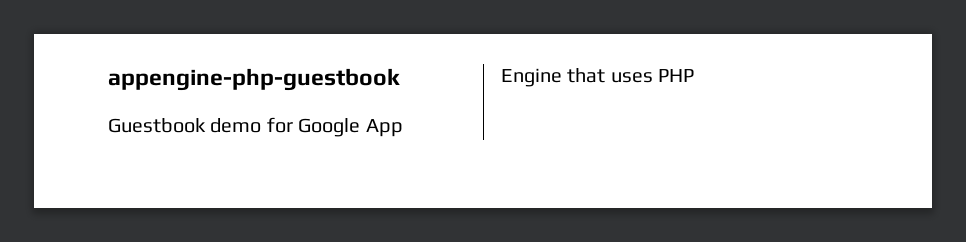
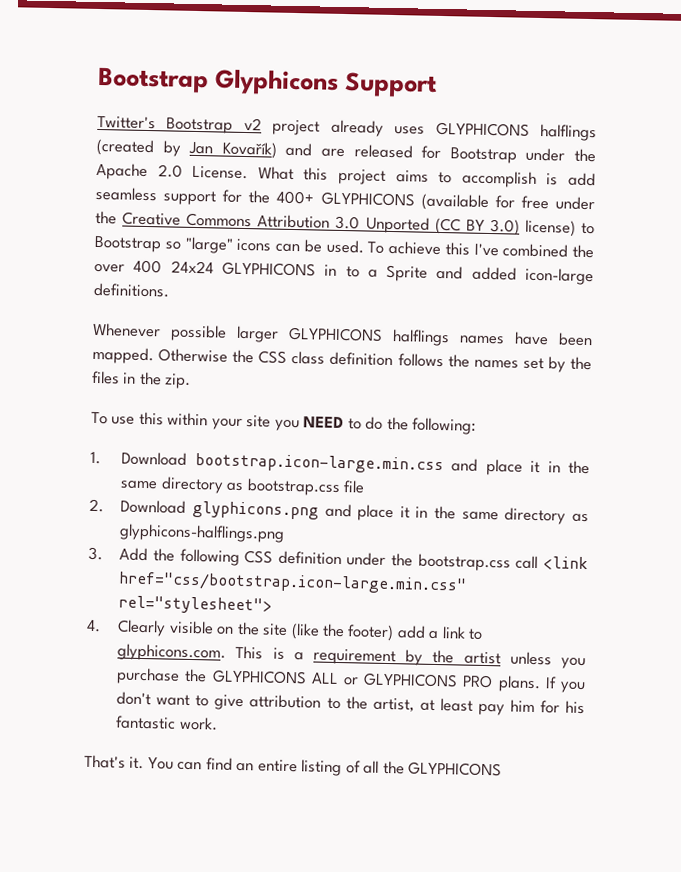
[108,68,400,91] [108,117,403,137] [501,68,695,87] appengine-php-guestbook // Guestbook demo for Google App Engine that uses PHP -> [97,66,439,98] [97,115,597,142] [96,138,597,164] [96,162,597,188] [95,186,595,211] [95,210,596,237] [94,235,594,259] [94,259,594,286] [93,282,170,298] [92,322,593,347] [92,346,592,373] [92,370,192,389] [91,411,477,435] [90,451,590,476] [120,476,366,496] [89,498,589,525] [119,523,286,543] [88,546,588,572] [118,571,468,595] [118,595,273,615] [86,619,484,642] [117,643,587,670] [116,667,587,694] [116,691,585,716] [115,715,218,731] [84,754,503,777] Bootstrap Glyphicons Support // Twitter's Bootstrap v2 project already uses GLYPHICONS halflings (created by Jan Kovařík) and are released for Bootstrap under the Apache 2.0 License. What this project aims to accomplish is add seamless support for the 400+ GLYPHICONS (available for free under the Creative Commons Attribution 3.0 Unported (CC BY 3.0) license) to Bootstrap so "large" icons can be used. To achieve this I've combined the over 400 24x24 GLYPHICONS in to a Sprite and added icon-large definitions. // Whenever possible larger GLYPHICONS halflings names have been mapped. Otherwise the CSS class definition follows the names set by the files in the zip. // To use this within your site you NEED to do the following: // 1. Download bootstrap.icon-large.min.css and place it in the same directory as bootstrap.css file // 2. Download glyphicons.png and place it in the same directory as glyphicons-halflings.png // 3. Add the following CSS definition under the bootstrap.css call <link href="css/bootstrap.icon-large.min.css" rel="stylesheet"> // 4. Clearly visible on the site (like the footer) add a link to glyphicons.com. This is a requirement by the artist unless you purchase the GLYPHICONS ALL or GLYPHICONS PRO plans. If you don't want to give attribution to the artist, at least pay him for his fantastic work. // That's it. You can find an entire listing of all the GLYPHICONS

